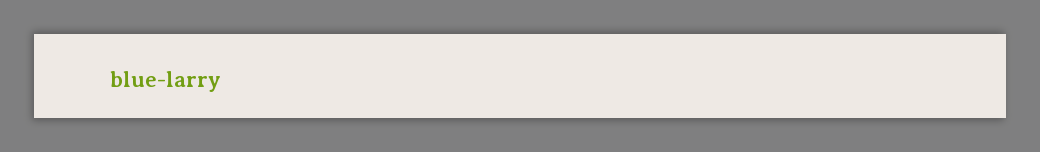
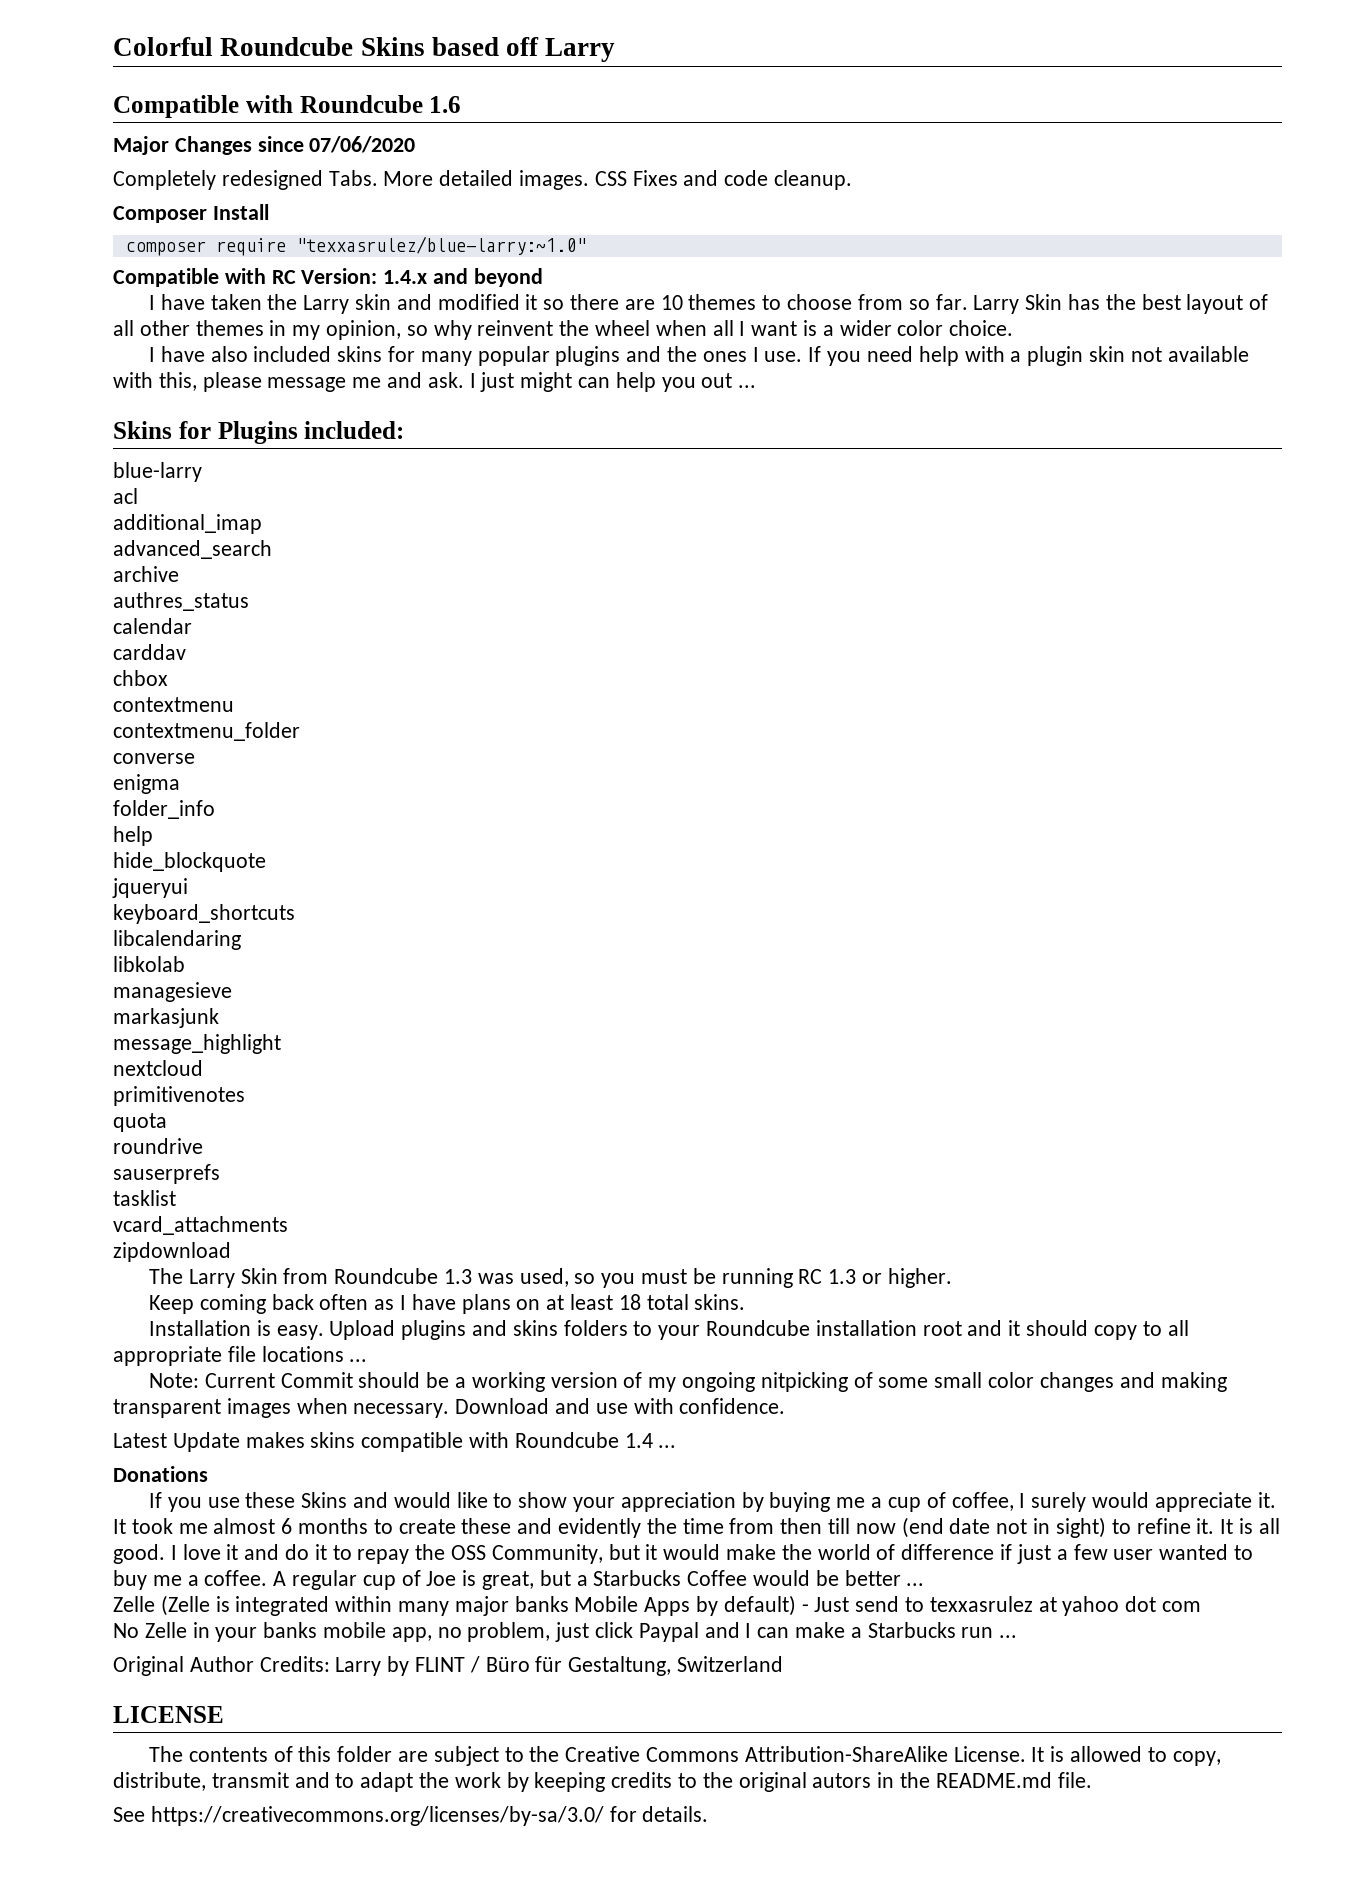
[110,71,221,92] blue-larry -> [113,37,616,62] [113,95,462,118] [113,136,416,155] [113,170,853,190] [113,204,269,223] [125,236,586,256] [113,268,543,287] [149,294,1269,314] [113,320,1014,340] [149,346,1249,366] [113,372,757,392] [113,421,405,444] [113,462,202,482] [113,488,138,504] [113,514,262,534] [113,540,272,559] [113,566,179,582] [113,592,249,611] [113,618,192,634] [113,644,186,660] [113,670,168,686] [113,697,234,712] [113,722,300,741] [113,753,195,764] [113,774,180,794] [113,800,215,819] [113,826,153,846] [113,852,266,872] [112,878,188,898] [113,904,295,924] [113,930,241,950] [113,956,185,972] [113,982,232,1002] [113,1008,219,1028] [113,1034,281,1054] [113,1060,203,1076] [113,1086,245,1106] [113,1113,167,1132] [113,1138,203,1154] [113,1164,220,1184] [113,1190,176,1206] [113,1216,288,1235] [113,1242,231,1262] [149,1268,952,1288] [149,1294,746,1314] [149,1320,1189,1340] [113,1346,368,1366] [149,1372,1227,1392] [113,1398,786,1418] [113,1432,677,1452] [113,1466,208,1482] [149,1492,1276,1512] [113,1517,1280,1538] [113,1544,1253,1564] [113,1570,925,1590] [113,1595,1202,1616] [113,1622,1018,1642] [113,1656,784,1676] [113,1706,224,1723] [149,1746,1221,1766] [113,1772,1092,1792] [113,1806,709,1826] Colorful Roundcube Skins based off Larry // Compatible with Roundcube 1.6 // Major Changes since 07/06/2020 // Completely redesigned Tabs. More detailed images. CSS Fixes and code cleanup. // Composer Install // composer require "texxasrulez/blue-larry:~1.0" // Compatible with RC Version: 1.4.x and beyond // I have taken the Larry skin and modified it so there are 10 themes to choose from so far. Larry Skin has the best layout of all other themes in my opinion, so why reinvent the wheel when all I want is a wider color choice. // I have also included skins for many popular plugins and the ones I use. If you need help with a plugin skin not available with this, please message me and ask. I just might can help you out ... // Skins for Plugins included: // blue-larry // acl // additional_imap // advanced_search // archive // authres_status // calendar // carddav // chbox // contextmenu // contextmenu_folder // converse // enigma // folder_info // help // hide_blockquote // jqueryui // keyboard_shortcuts // libcalendaring // libkolab // managesieve // markasjunk // message_highlight // nextcloud // primitivenotes // quota // roundrive // sauserprefs // tasklist // vcard_attachments // zipdownload // The Larry Skin from Roundcube 1.3 was used, so you must be running RC 1.3 or higher. // Keep coming back often as I have plans on at least 18 total skins. // Installation is easy. Upload plugins and skins folders to your Roundcube installation root and it should copy to all appropriate file locations ... // Note: Current Commit should be a working version of my ongoing nitpicking of some small color changes and making transparent images when necessary. Download and use with confidence. // Latest Update makes skins compatible with Roundcube 1.4 ... // Donations // If you use these Skins and would like to show your appreciation by buying me a cup of coffee, I surely would appreciate it. It took me almost 6 months to create these and evidently the time from then till now (end date not in sight) to refine it. It is all good. I love it and do it to repay the OSS Community, but it would make the world of difference if just a few user wanted to buy me a coffee. A regular cup of Joe is great, but a Starbucks Coffee would be better ... // Zelle (Zelle is integrated within many major banks Mobile Apps by default) - Just send to texxasrulez at yahoo dot com // No Zelle in your banks mobile app, no problem, just click Paypal and I can make a Starbucks run ... // Original Author Credits: Larry by FLINT / Büro für Gestaltung, Switzerland // LICENSE // The contents of this folder are subject to the Creative Commons Attribution-ShareAlike License. It is allowed to copy, distribute, transmit and to adapt the work by keeping credits to the original autors in the README.md file. // See https://creativecommons.org/licenses/by-sa/3.0/ for details.

